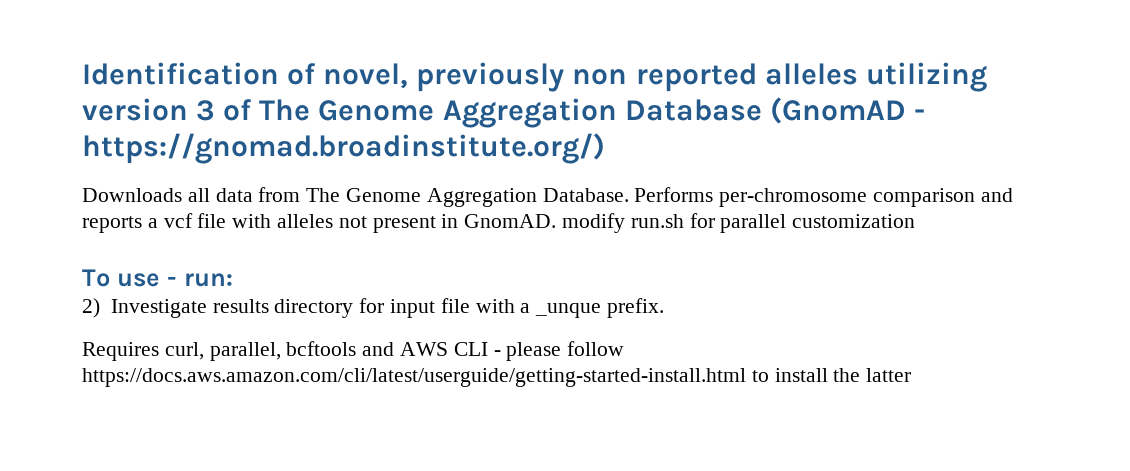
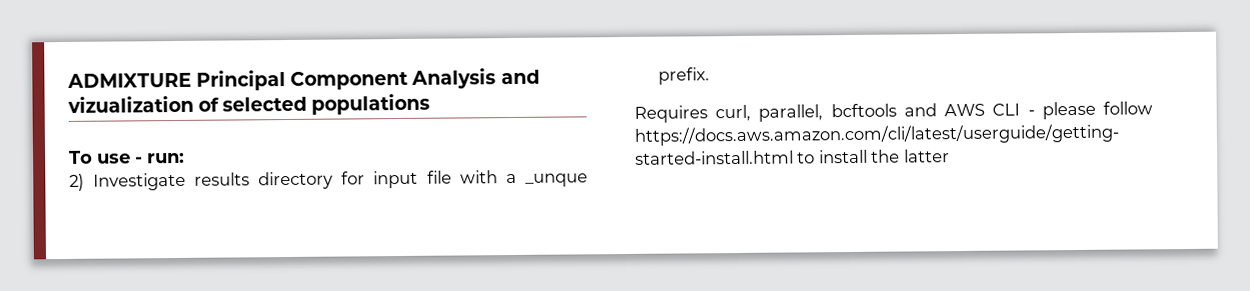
[82,62,987,92] [82,97,925,128] [82,133,605,164] [82,187,1013,207] [82,213,916,233] Identification of novel, previously non reported alleles utilizing version 3 of The Genome Aggregation Database (GnomAD - https://gnomad.broadinstitute.org/) // Downloads all data from The Genome Aggregation Database. Performs per-chromosome comparison and reports a vcf file with alleles not present in GnomAD. modify run.sh for parallel customization -> [67,68,540,91] [67,93,431,115] ADMIXTURE Principal Component Analysis and vizualization of selected populations

